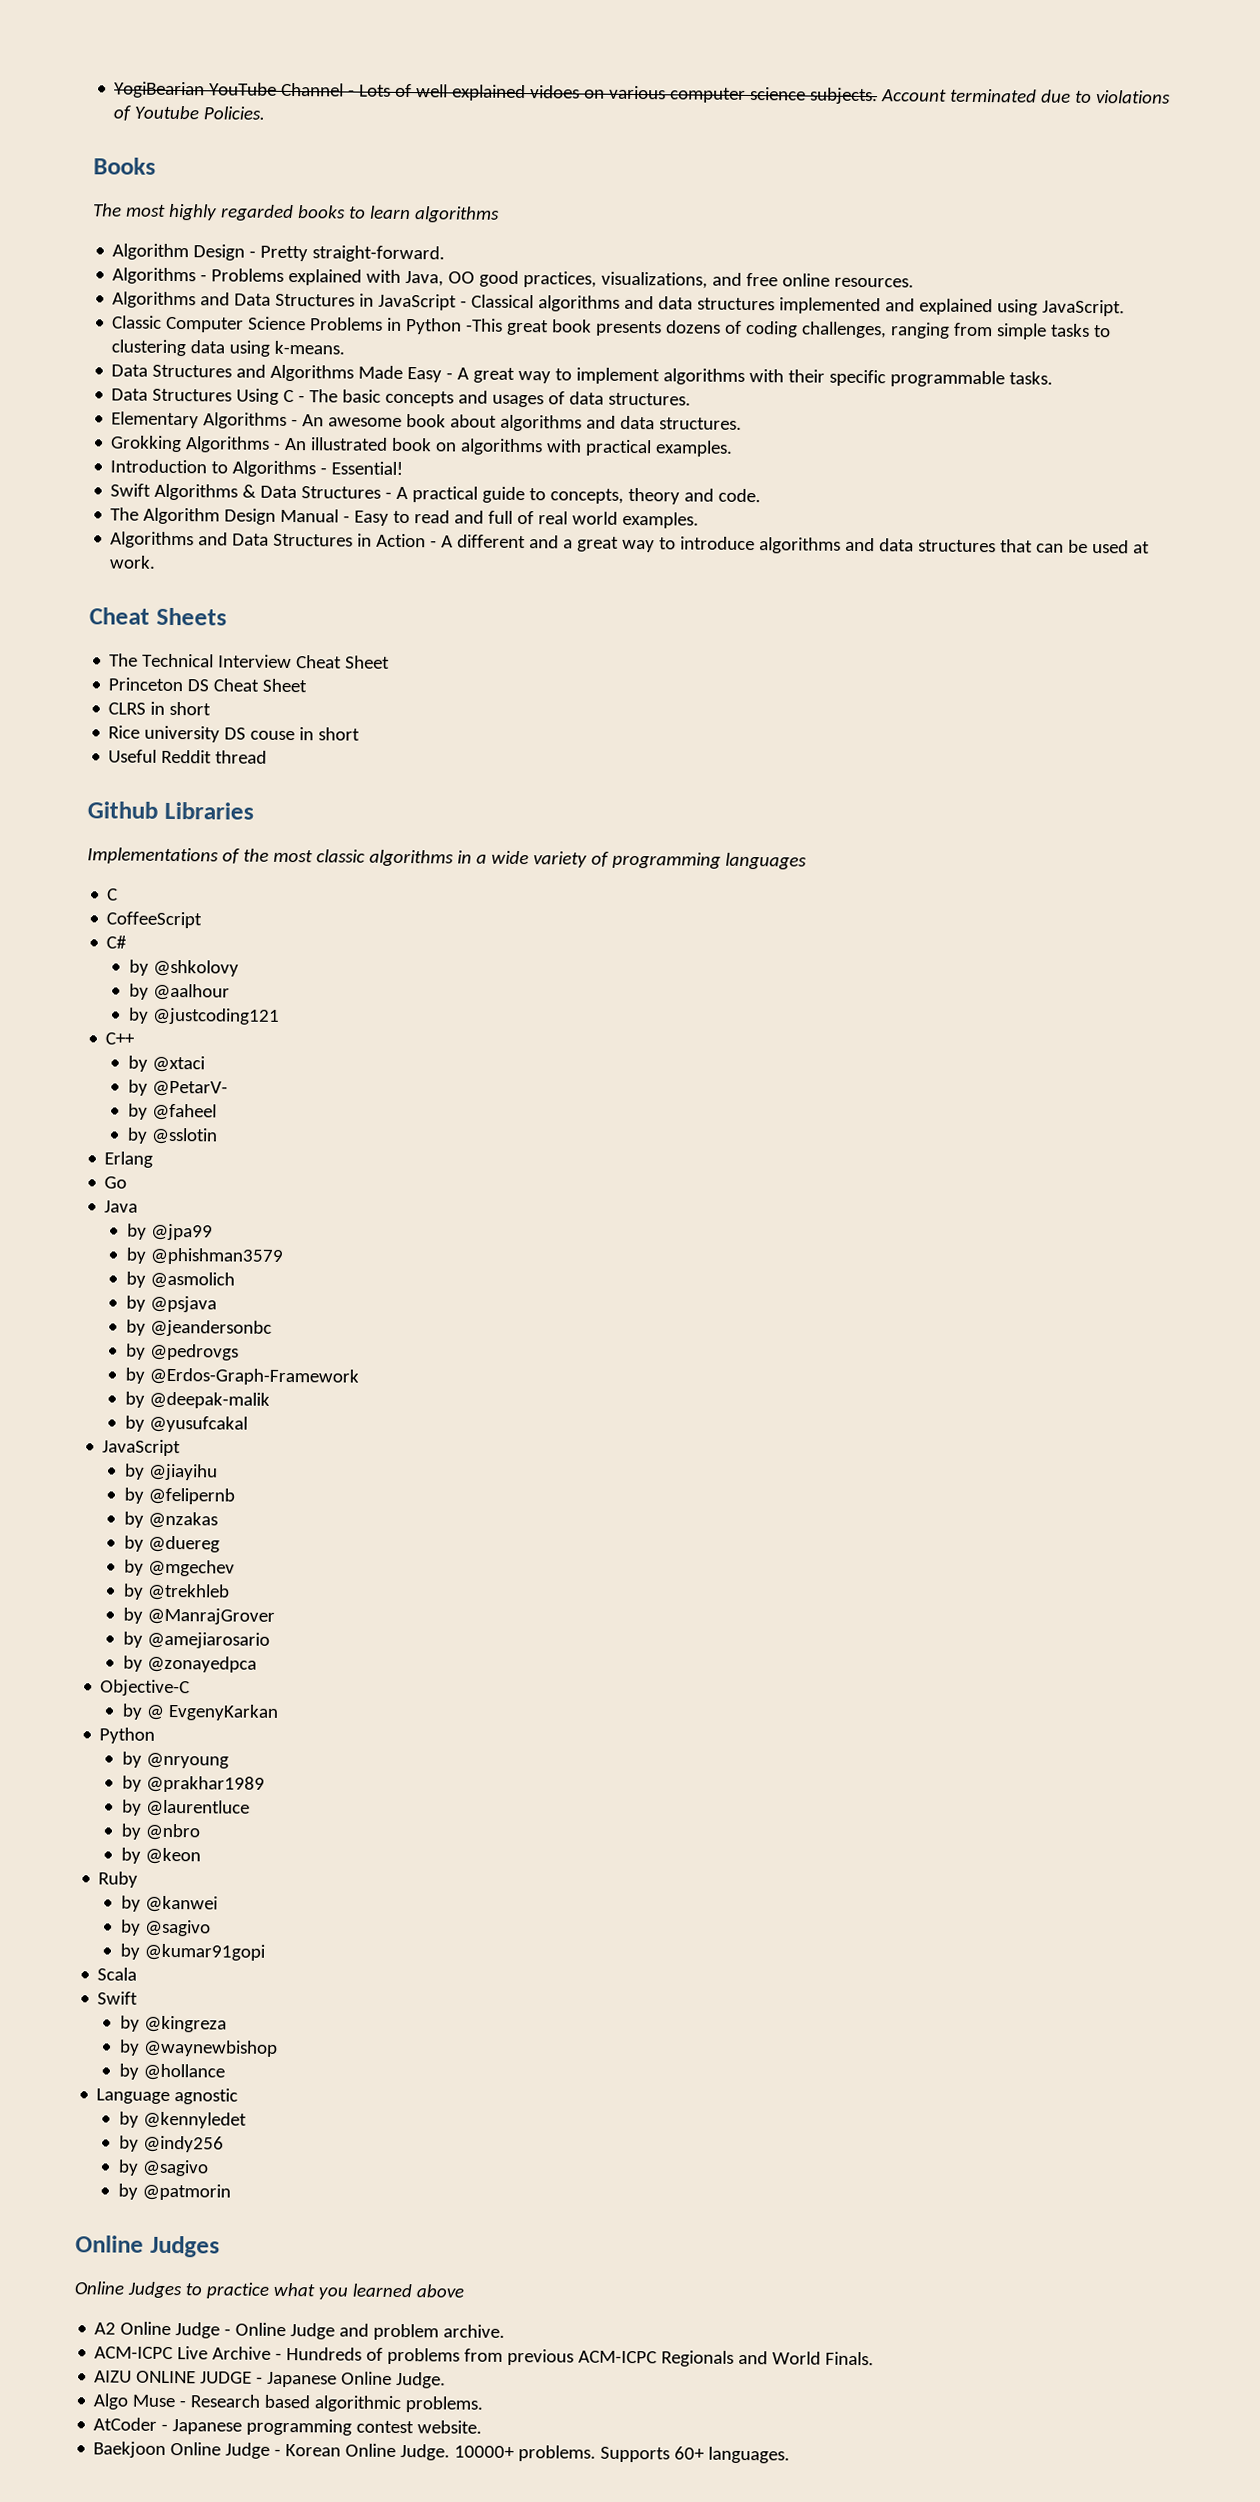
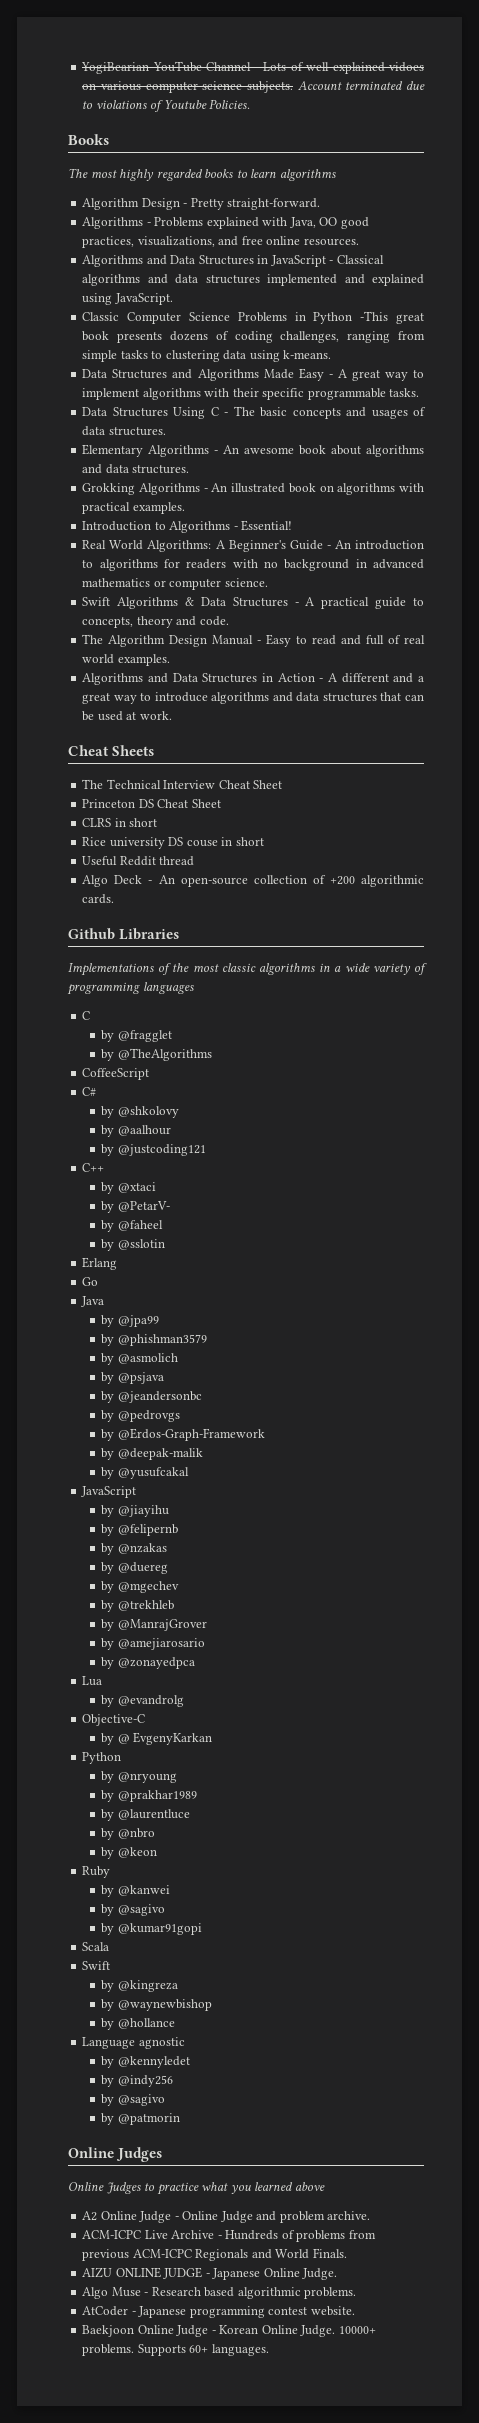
(404, 468) none -> [82,540,424,552] [82,559,424,571] [82,578,268,590] // Real World Algorithms: A Beginner's Guide - An introduction to algorithms for readers with no background in advanced mathematics or computer science.
(268, 757) none -> [82,875,424,887] [82,894,115,904] // Algo Deck - An open-source collection of +200 algorithmic cards.
(119, 894) none -> [101,1030,172,1042] [101,1048,212,1061] // by @fragglet // by @TheAlgorithms
(257, 1664) none -> [82,1676,103,1686] [101,1695,184,1707] // Lua // by @evandrolg

